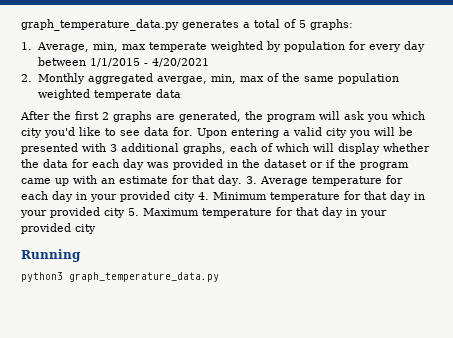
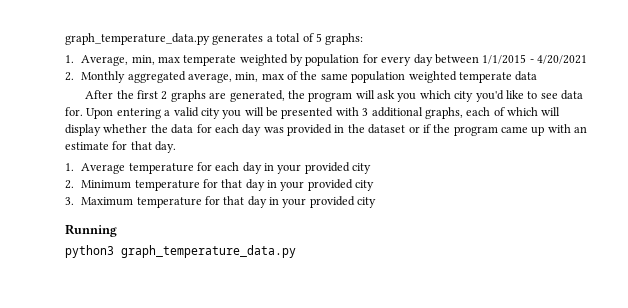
[156,76,207,84] avergae, -> [187,73,232,83] average,
[245,176,257,184] 3. -> [65,163,74,171] // 1.
[198,192,209,200] 4. -> [65,180,74,189] // 2.
[128,208,139,216] 5. -> [65,197,74,205] // 3.

